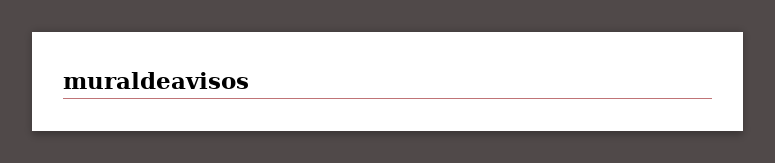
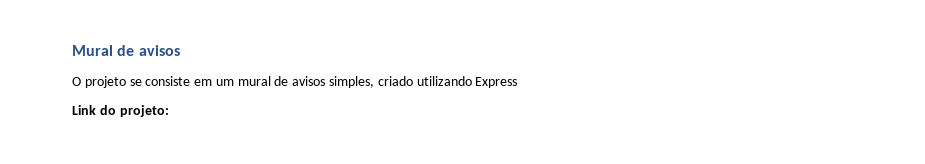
[63,72,249,89] muraldeavisos -> [72,45,180,56] [72,76,518,88] [72,105,169,117] Mural de avisos // O projeto se consiste em um mural de avisos simples, criado utilizando Express // Link do projeto:

